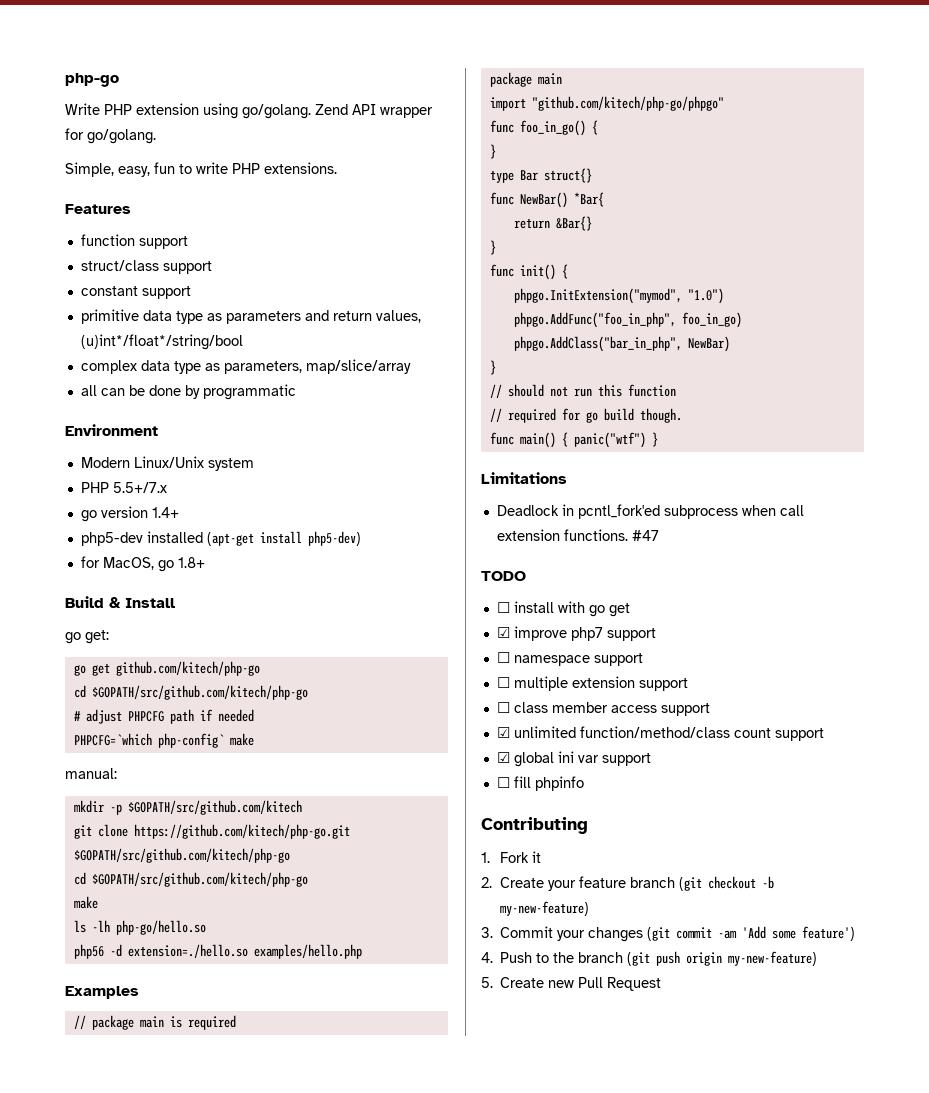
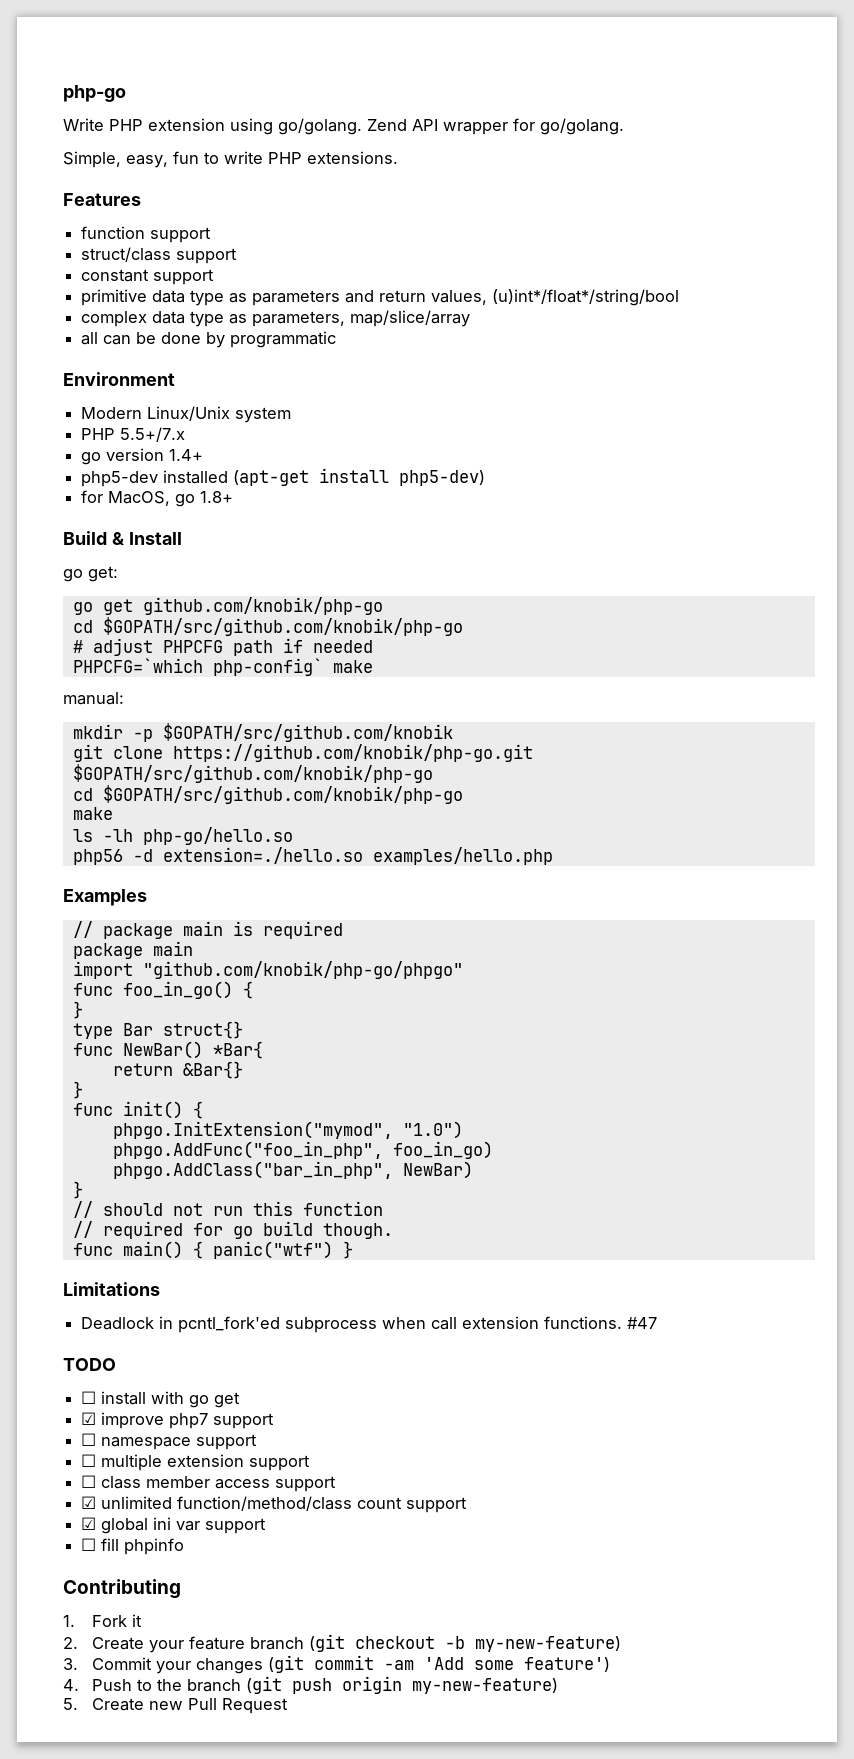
[115,661,260,676] [73,685,308,700] github.com/kitech/php-go // cd $GOPATH/src/github.com/kitech/php-go -> [142,597,383,615] [72,617,463,636] github.com/knobik/php-go // cd $GOPATH/src/github.com/knobik/php-go
[127,800,302,815] $GOPATH/src/github.com/kitech -> [162,723,453,742] $GOPATH/src/github.com/knobik
[133,824,350,839] [73,848,290,863] [73,872,308,887] https://github.com/kitech/php-go.git $GOPATH/src/github.com/kitech/php-go // cd $GOPATH/src/github.com/kitech/php-go -> [172,744,533,762] [72,764,433,783] [72,785,463,804] https://github.com/knobik/php-go.git $GOPATH/src/github.com/knobik/php-go // cd $GOPATH/src/github.com/knobik/php-go
[531,96,724,111] "github.com/kitech/php-go/phpgo" -> [142,961,463,979] "github.com/knobik/php-go/phpgo"

